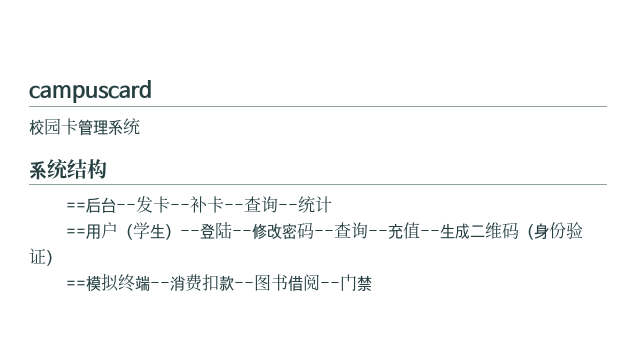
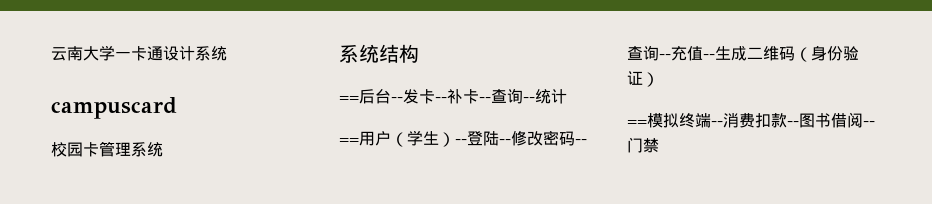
(29, 91) none -> [51,45,227,61] 云南大学一卡通设计系统 //

